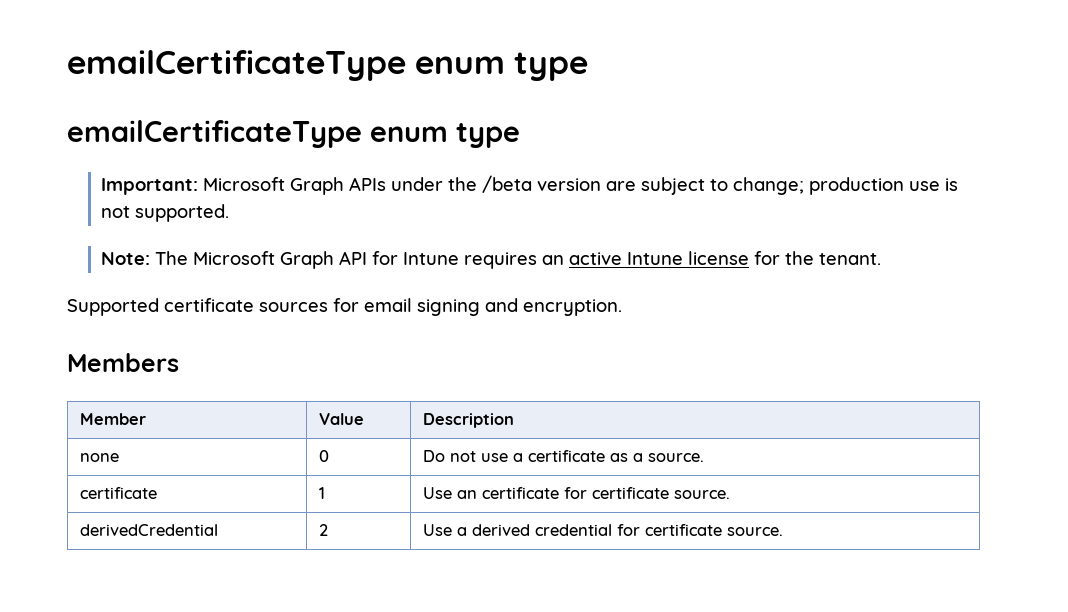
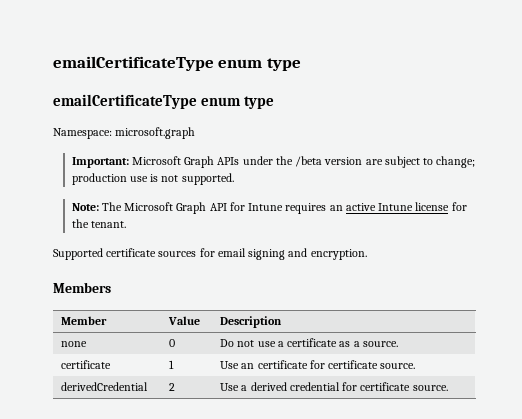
(520, 135) none -> [53,127,196,139] // Namespace: microsoft.graph

